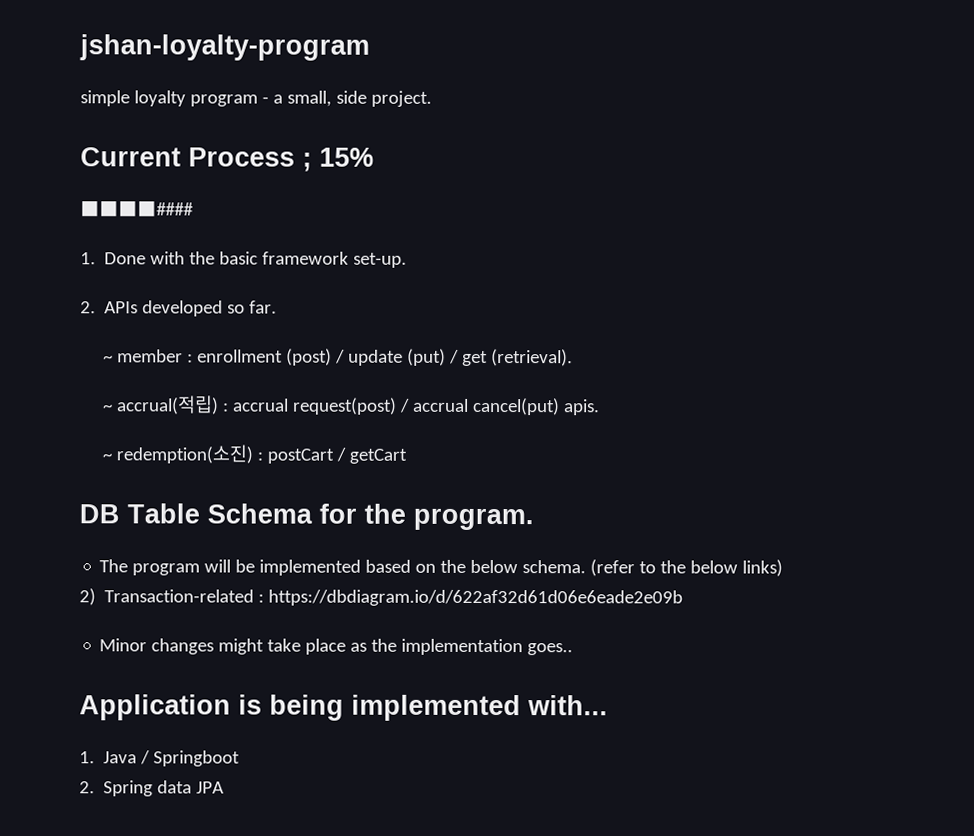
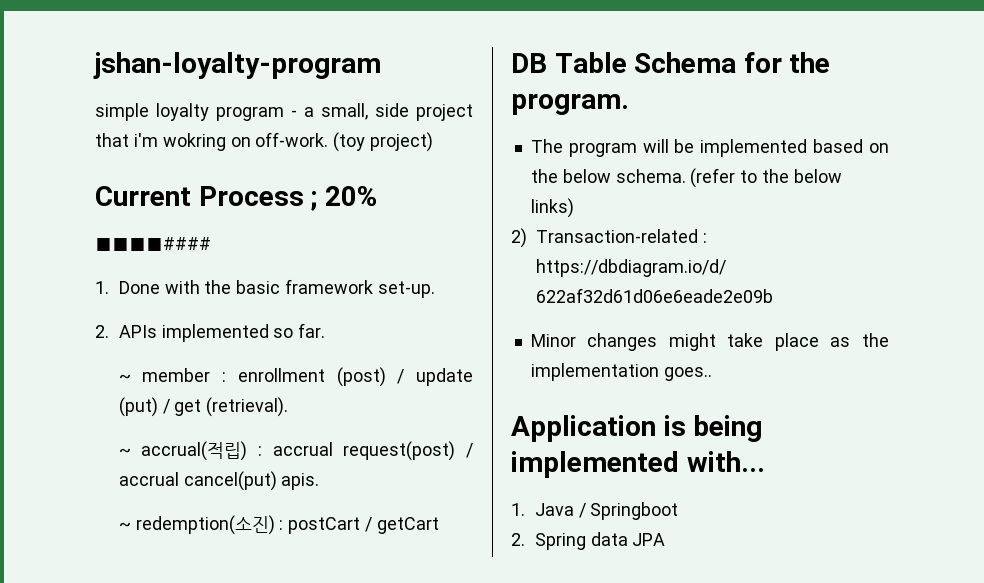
[370,90,432,107] project. -> [416,104,473,121] [95,132,434,152] project that i'm wokring on off-work. (toy project)
[319,147,374,167] 15% -> [324,186,377,206] 20%
[142,300,224,317] developed -> [161,324,269,342] implemented

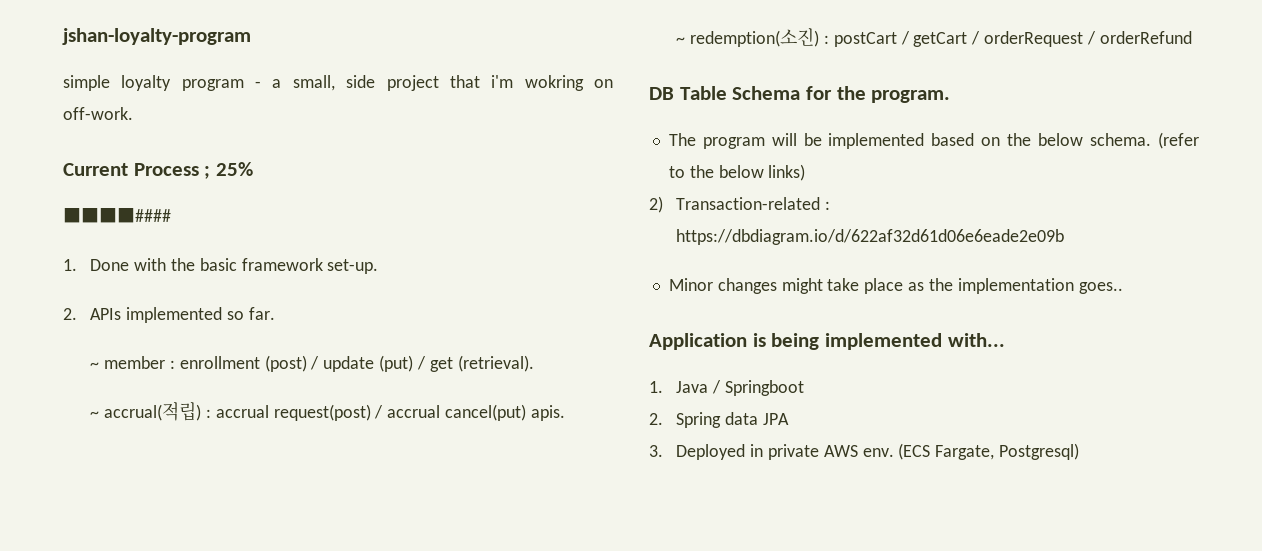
[333,132,434,152] (toy project) -> (133, 113) none
[324,186,377,206] 20% -> [216,162,254,176] 25%
(439, 525) none -> [971,31,1192,47] / orderRequest / orderRefund
(666, 539) none -> [649,443,1080,460] // 3. Deployed in private AWS env. (ECS Fargate, Postgresql)

